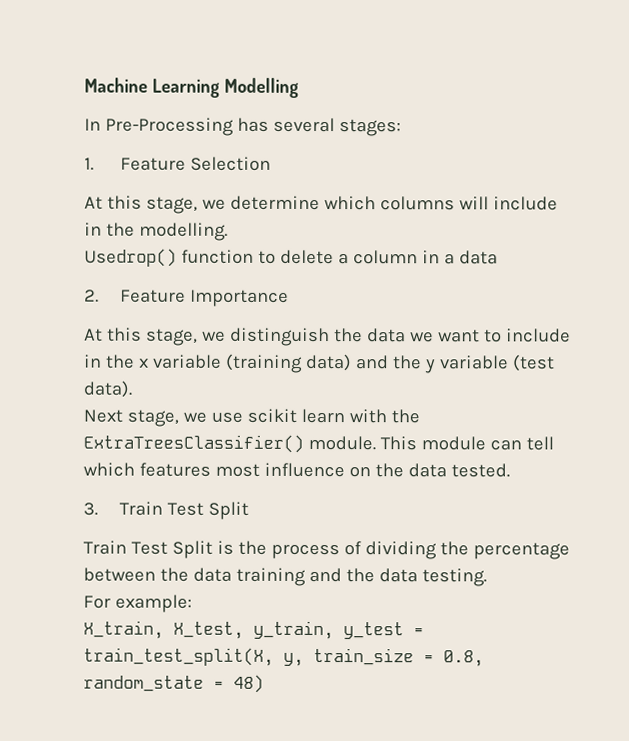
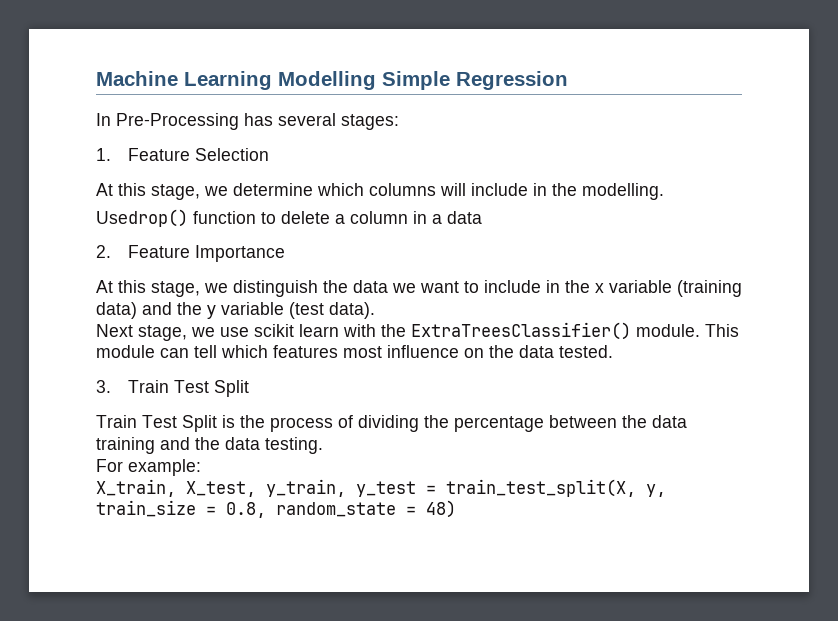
(299, 87) none -> [382,71,568,90] Simple Regression

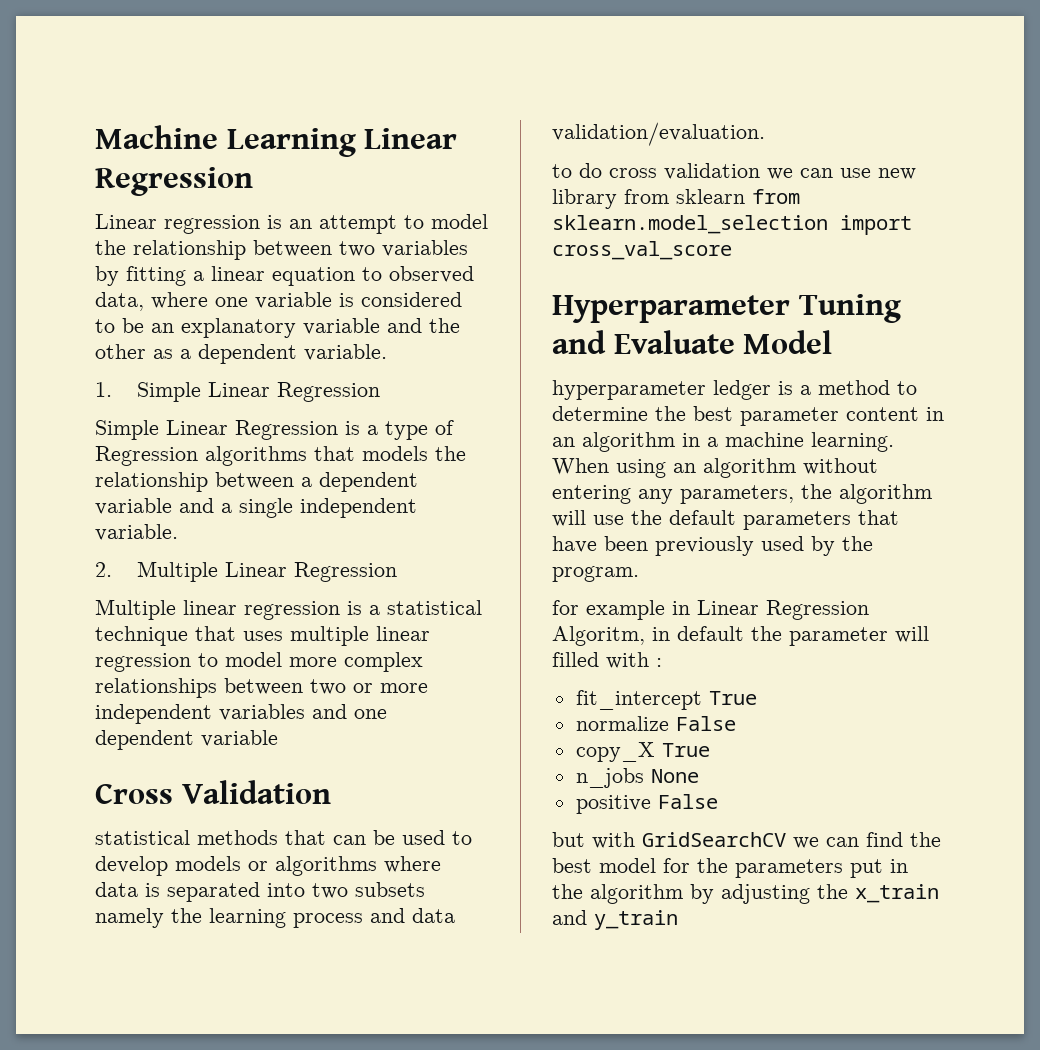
[278,71,568,90] [96,113,399,130] [96,148,270,161] [96,183,664,200] [96,209,482,227] [96,245,286,262] [96,280,742,297] [96,302,375,319] [96,322,739,341] [96,345,613,358] [96,380,250,397] [96,415,687,432] [96,437,323,454] [96,459,201,476] [96,479,666,497] [96,500,456,518] Modelling Simple Regression // In Pre-Processing has several stages: // 1. Feature Selection // At this stage, we determine which columns will include in the modelling. // Usedrop() function to delete a column in a data // 2. Feature Importance // At this stage, we distinguish the data we want to include in the x variable (training data) and the y variable (test data). // Next stage, we use scikit learn with the ExtraTreesClassifier() module. This module can tell which features most influence on the data tested. // 3. Train Test Split // Train Test Split is the process of dividing the percentage between the data training and the data testing. // For example: // X_train, X_test, y_train, y_test = train_test_split(X, y, train_size = 0.8, random_state = 48) -> [364,128,458,149] [95,167,253,196] [95,214,488,234] [95,240,468,260] [95,266,474,286] [95,292,462,311] [95,318,460,338] [95,344,387,364] [95,382,381,402] [95,420,454,440] [95,446,466,466] [95,472,418,492] [95,498,417,518] [95,524,178,541] [95,561,398,582] [95,599,482,620] [95,626,430,646] [95,652,423,672] [95,678,428,698] [95,704,387,724] [95,730,278,750] [95,780,331,804] [95,830,472,845] [95,856,441,876] [95,882,425,902] [95,908,455,928] [552,122,765,146] [552,163,916,180] [552,189,800,209] [552,215,912,235] [552,241,732,260] [552,294,901,323] [552,330,833,354] [552,380,917,400] [552,406,944,426] [552,432,894,452] [552,458,878,478] [552,484,932,504] [552,510,899,530] [552,536,873,556] [552,566,639,582] [552,600,869,620] [552,626,929,646] [552,652,662,669] [575,690,757,710] [575,716,736,731] [575,742,710,762] [575,768,699,788] [575,794,718,814] [552,832,941,849] [552,858,908,878] [552,884,939,904] [552,910,678,930] Linear Regression // Linear regression is an attempt to model the relationship between two variables by fitting a linear equation to observed data, where one variable is considered to be an explanatory variable and the other as a dependent variable. // 1. Simple Linear Regression // Simple Linear Regression is a type of Regression algorithms that models the relationship between a dependent variable and a single independent variable. // 2. Multiple Linear Regression // Multiple linear regression is a statistical technique that uses multiple linear regression to model more complex relationships between two or more independent variables and one dependent variable // Cross Validation // statistical methods that can be used to develop models or algorithms where data is separated into two subsets namely the learning process and data validation/evaluation. // to do cross validation we can use new library from sklearn from sklearn.model_selection import cross_val_score // Hyperparameter Tuning and Evaluate Model // hyperparameter ledger is a method to determine the best parameter content in an algorithm in a machine learning. When using an algorithm without entering any parameters, the algorithm will use the default parameters that have been previously used by the program. // for example in Linear Regression Algoritm, in default the parameter will filled with : // fit_intercept True // normalize False // copy_X True // n_jobs None // positive False // but with GridSearchCV we can find the best model for the parameters put in the algorithm by adjusting the x_train and y_train

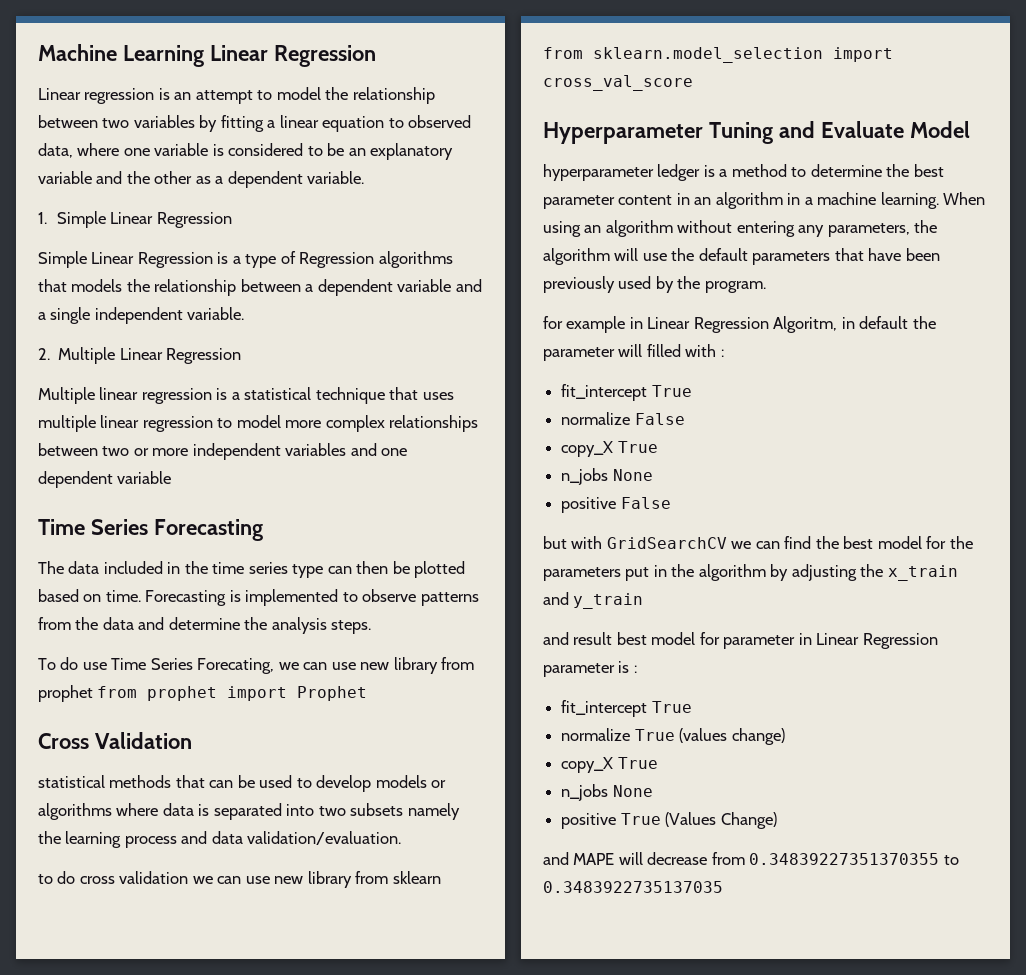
(278, 738) none -> [38,519,263,541] [38,561,466,578] [38,589,479,606] [38,617,372,634] [38,657,474,674] [38,685,368,702] // Time Series Forecasting // The data included in the time series type can then be plotted based on time. Forecasting is implemented to observe patterns from the data and determine the analysis steps. // To do use Time Series Forecating, we can use new library from prophet from prophet import Prophet
(678, 920) none -> [543,632,938,649] [543,661,637,677] [561,700,692,717] [561,728,785,745] [561,757,658,773] [561,784,653,801] [561,812,777,829] [543,852,959,865] [543,881,723,893] // and result best model for parameter in Linear Regression parameter is : // fit_intercept True // normalize True (values change) // copy_X True // n_jobs None // positive True (Values Change) // and MAPE will decrease from 0.34839227351370355 to 0.3483922735137035

